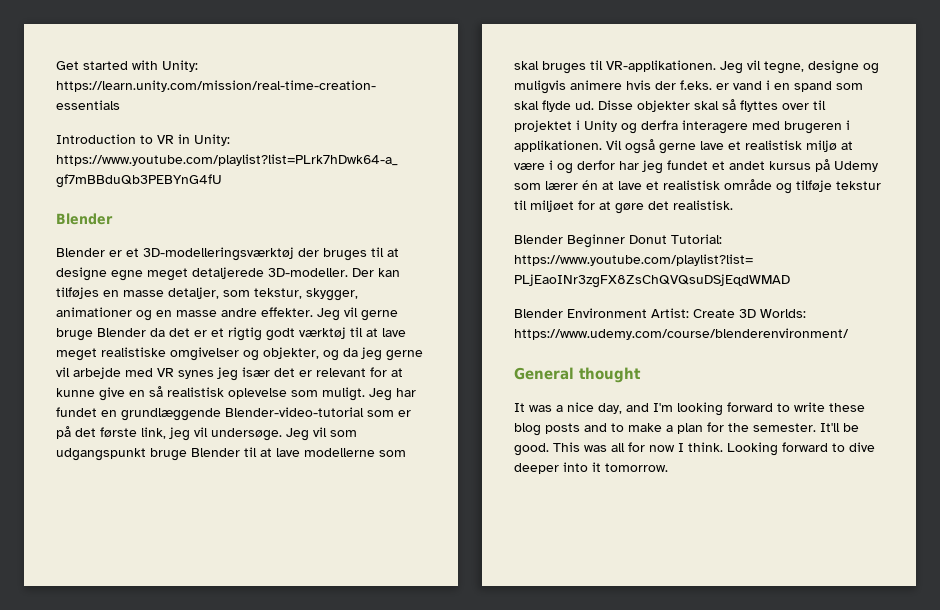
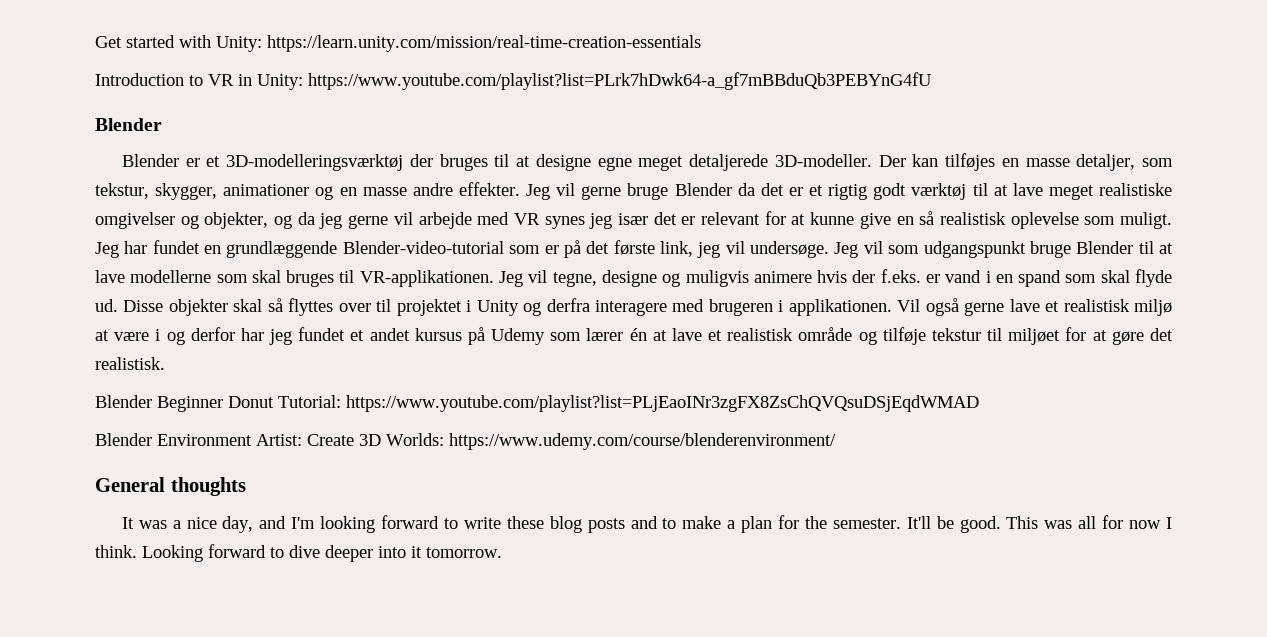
[579,367,641,383] thought -> [170,477,246,496] thoughts

